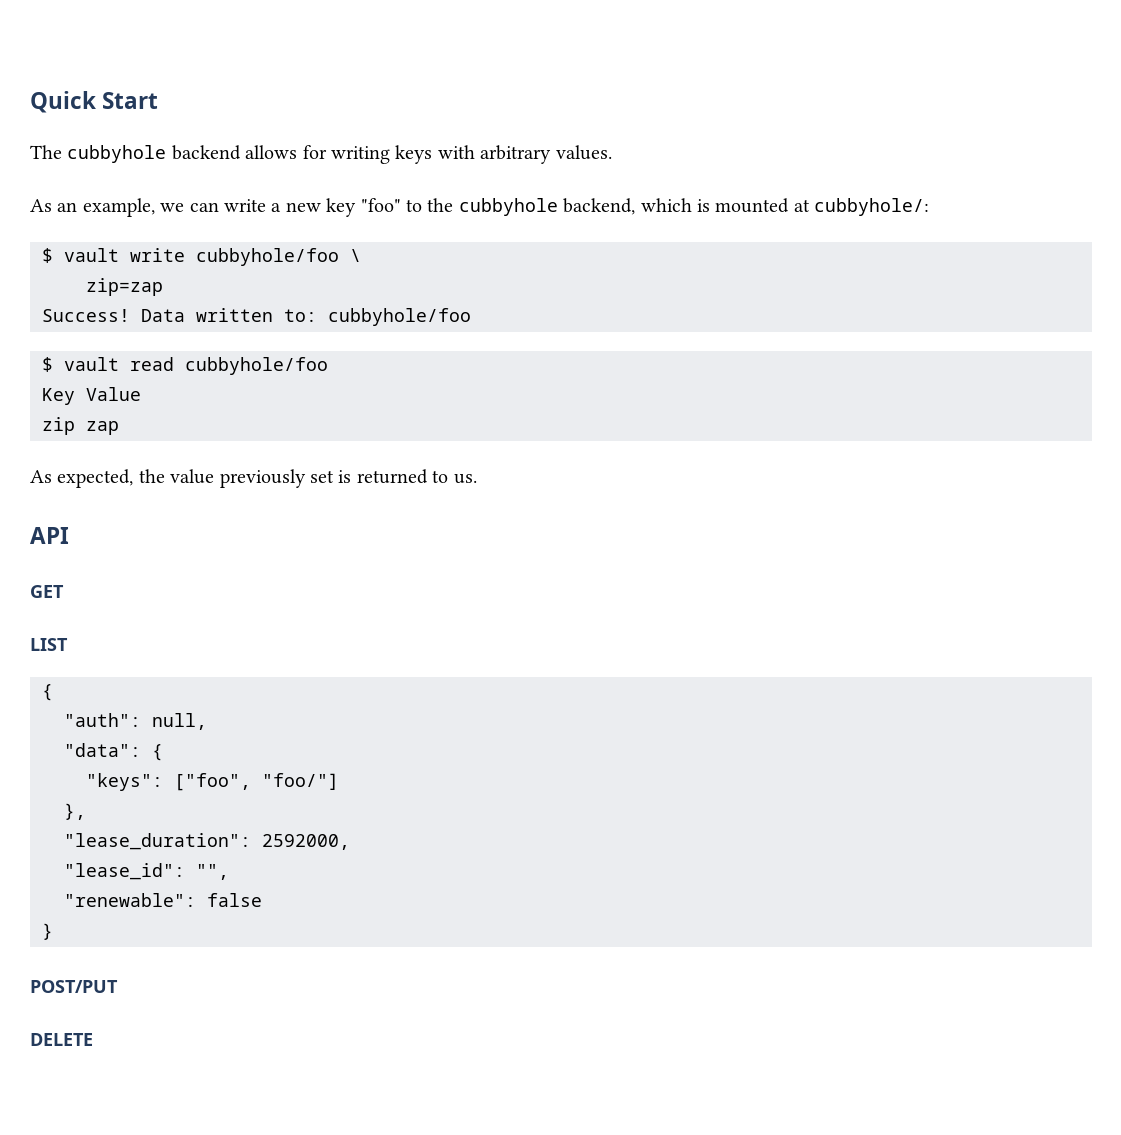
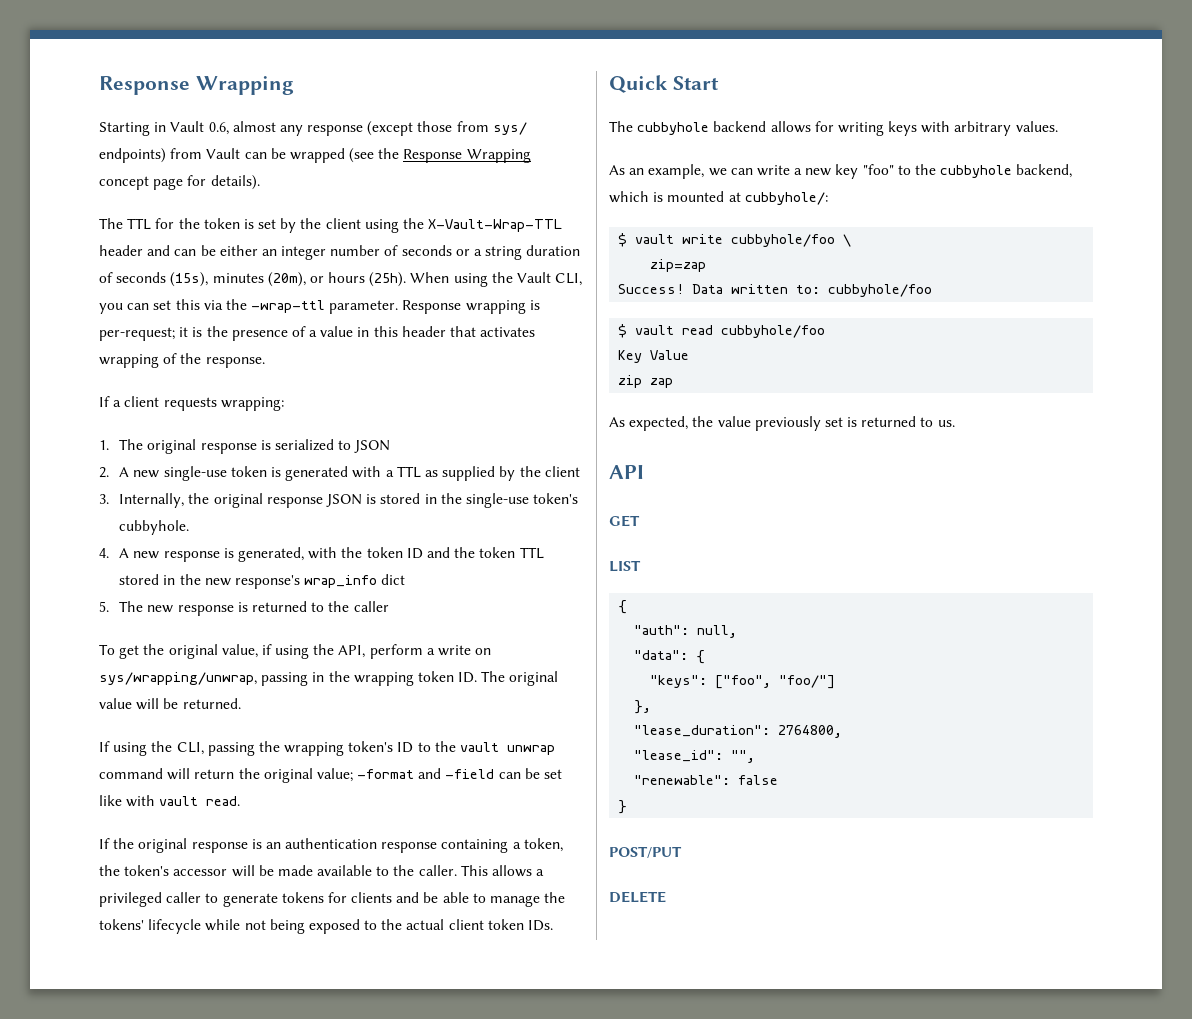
(30, 102) none -> [99,76,294,95] [99,121,527,136] [99,148,531,163] [99,175,260,190] [99,218,563,233] [99,245,581,260] [99,272,583,287] [99,299,540,314] [99,326,536,341] [99,353,265,368] [99,396,284,411] [99,439,391,454] [99,466,580,481] [99,493,579,508] [119,520,190,535] [99,547,544,562] [119,574,406,589] [99,601,389,616] [99,644,492,659] [99,671,559,686] [99,698,241,710] [99,741,556,756] [99,768,563,783] [99,795,241,807] [99,838,563,853] [99,865,545,877] [99,892,566,907] [99,919,554,934] Response Wrapping // Starting in Vault 0.6, almost any response (except those from sys/ endpoints) from Vault can be wrapped (see the Response Wrapping concept page for details). // The TTL for the token is set by the client using the X-Vault-Wrap-TTL header and can be either an integer number of seconds or a string duration of seconds (15s), minutes (20m), or hours (25h). When using the Vault CLI, you can set this via the -wrap-ttl parameter. Response wrapping is per-request; it is the presence of a value in this header that activates wrapping of the response. // If a client requests wrapping: // 1. The original response is serialized to JSON // 2. A new single-use token is generated with a TTL as supplied by the client // 3. Internally, the original response JSON is stored in the single-use token's cubbyhole. // 4. A new response is generated, with the token ID and the token TTL stored in the new response's wrap_info dict // 5. The new response is returned to the caller // To get the original value, if using the API, perform a write on sys/wrapping/unwrap, passing in the wrapping token ID. The original value will be returned. // If using the CLI, passing the wrapping token's ID to the vault unwrap command will return the original value; -format and -field can be set like with vault read. // If the original response is an authentication response containing a token, the token's accessor will be made available to the caller. This allows a privileged caller to generate tokens for clients and be able to manage the tokens' lifecycle while not being exposed to the actual client token IDs. //
[262,834,350,850] 2592000, -> [778,725,843,738] 2764800,

